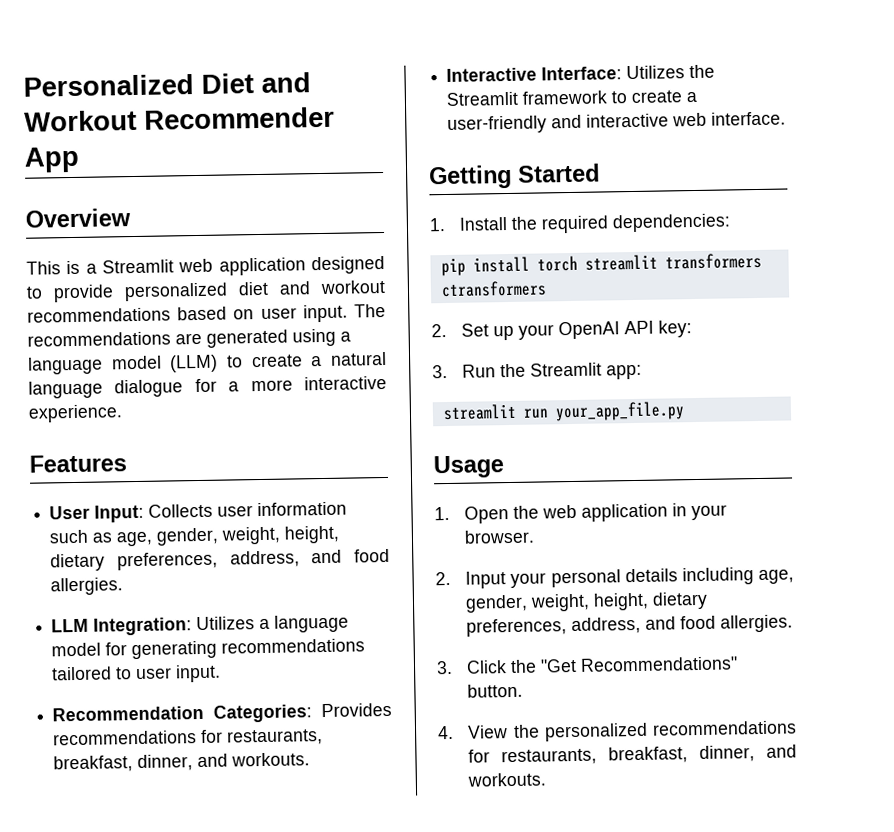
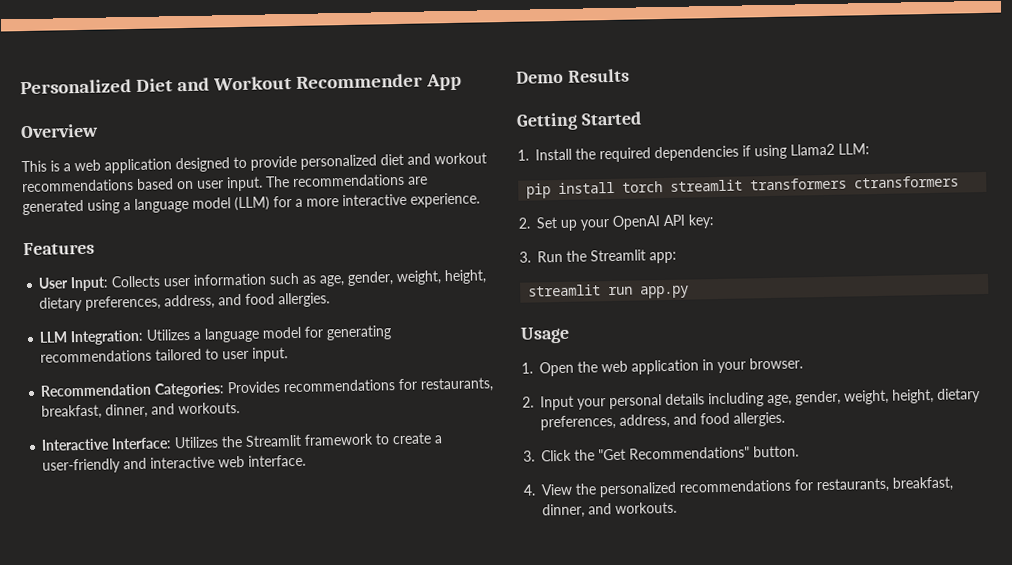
[102,259,174,274] Streamlit -> (71, 167) none
[227,351,387,368] [28,379,184,399] to create a natural language dialogue -> (270, 204) none
(787, 118) none -> [516,68,630,84] // Demo Results
[612,213,732,233] dependencies: -> [654,143,870,162] dependencies if using Llama2 LLM:
[554,401,685,422] your_app_file.py -> [640,285,690,299] app.py

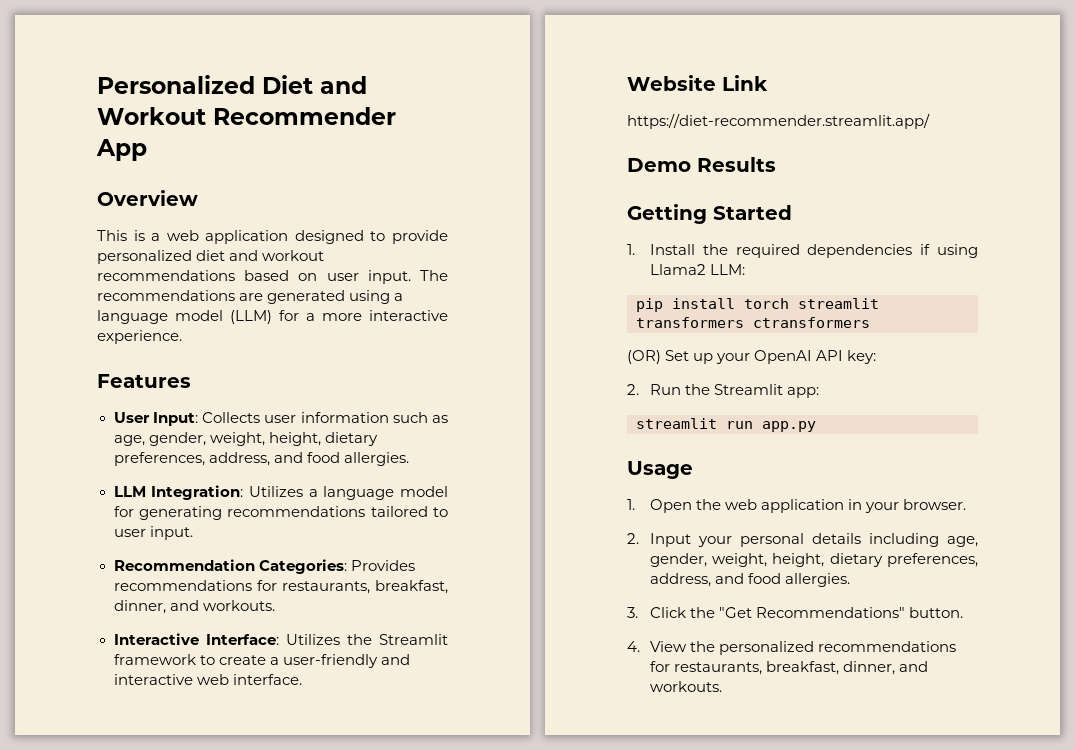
(307, 460) none -> [627,75,768,91] [627,113,930,129] // Website Link // https://diet-recommender.streamlit.app/
[518,217,530,229] 2. -> [627,350,661,364] (OR)
[519,251,531,263] 3. -> [627,384,639,395] 2.

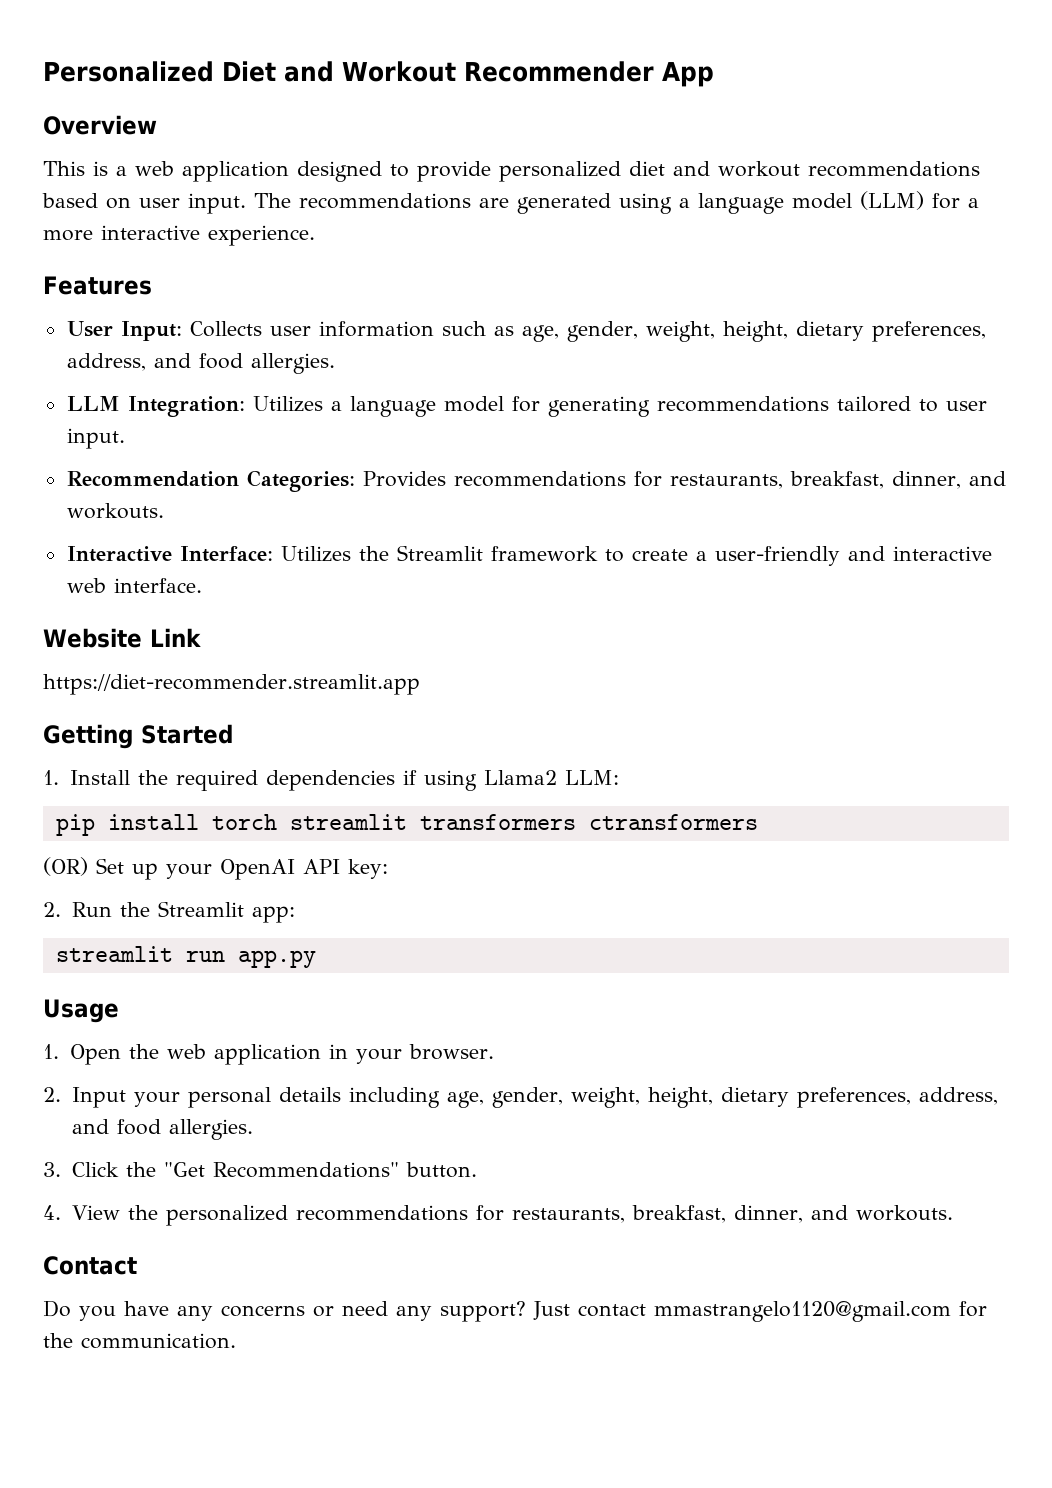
[627,113,930,129] [627,157,776,172] https://diet-recommender.streamlit.app/ // Demo Results -> [43,674,420,695] https://diet-recommender.streamlit.app
(722, 686) none -> [43,1256,137,1275] [43,1300,987,1322] [43,1333,236,1349] // Contact // Do you have any concerns or need any support? Just contact mmastrangelo1120@gmail.com for the communication.

